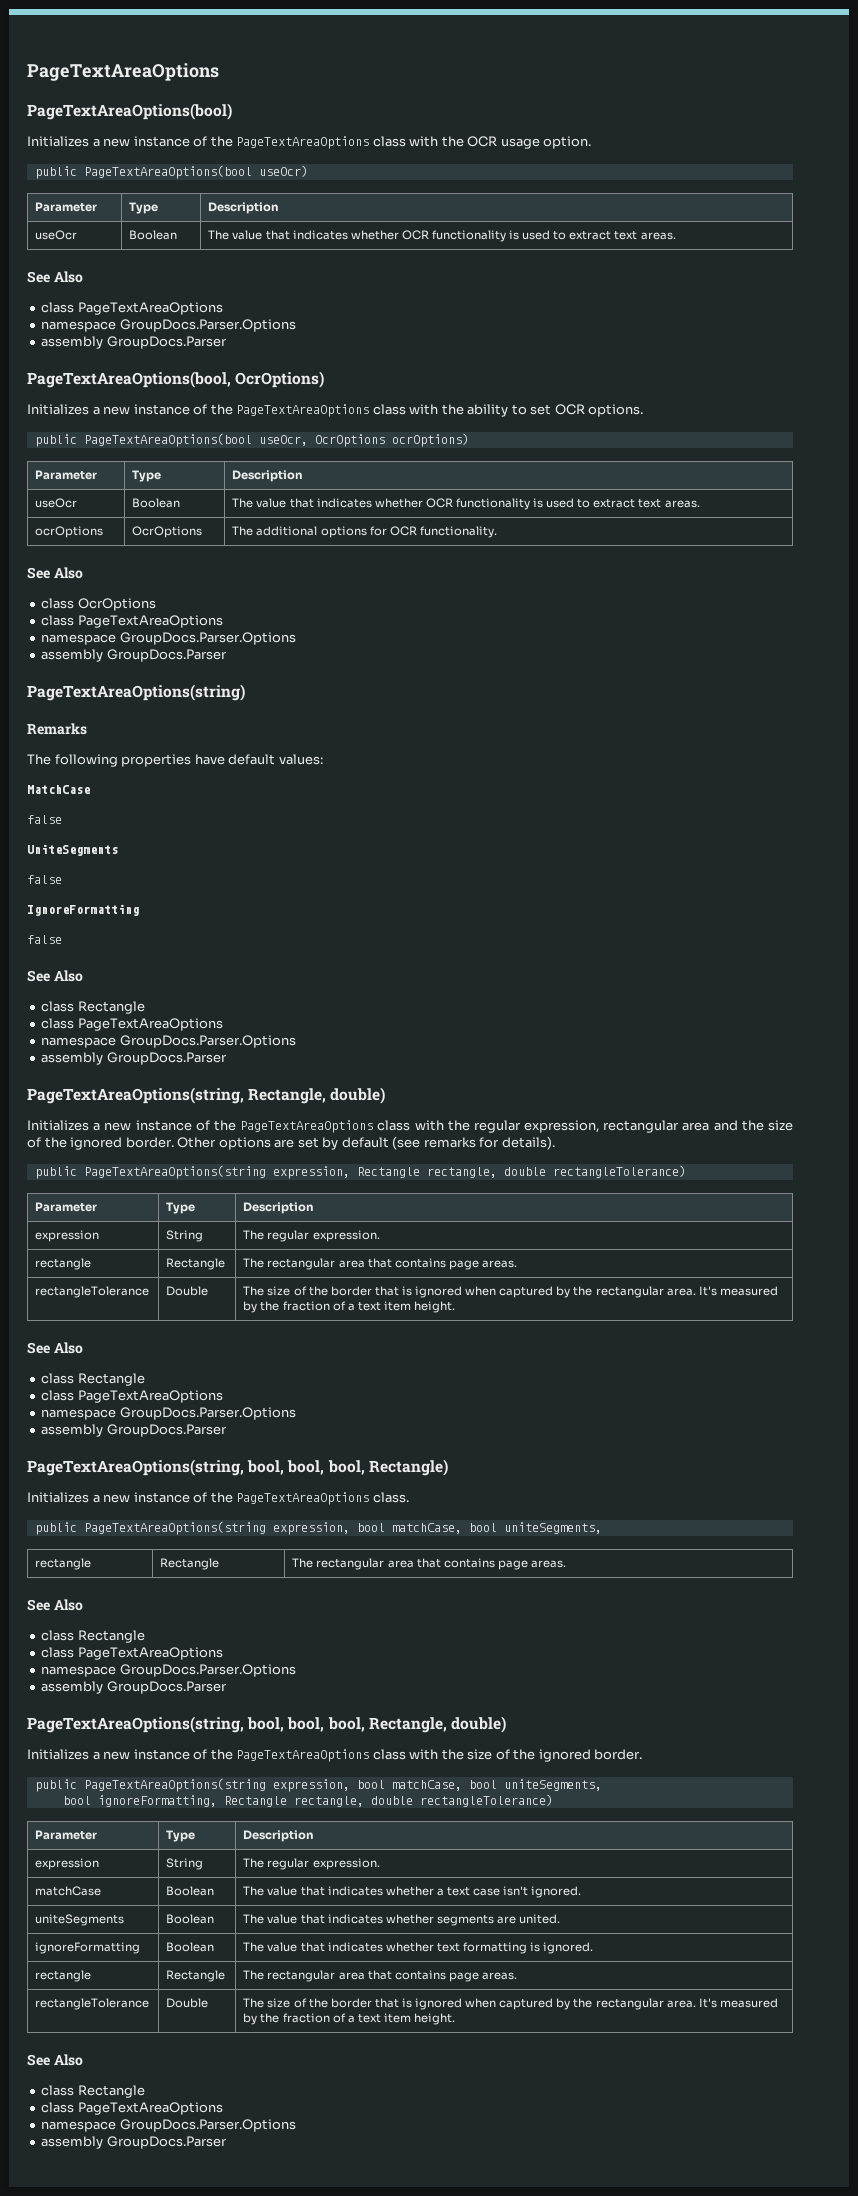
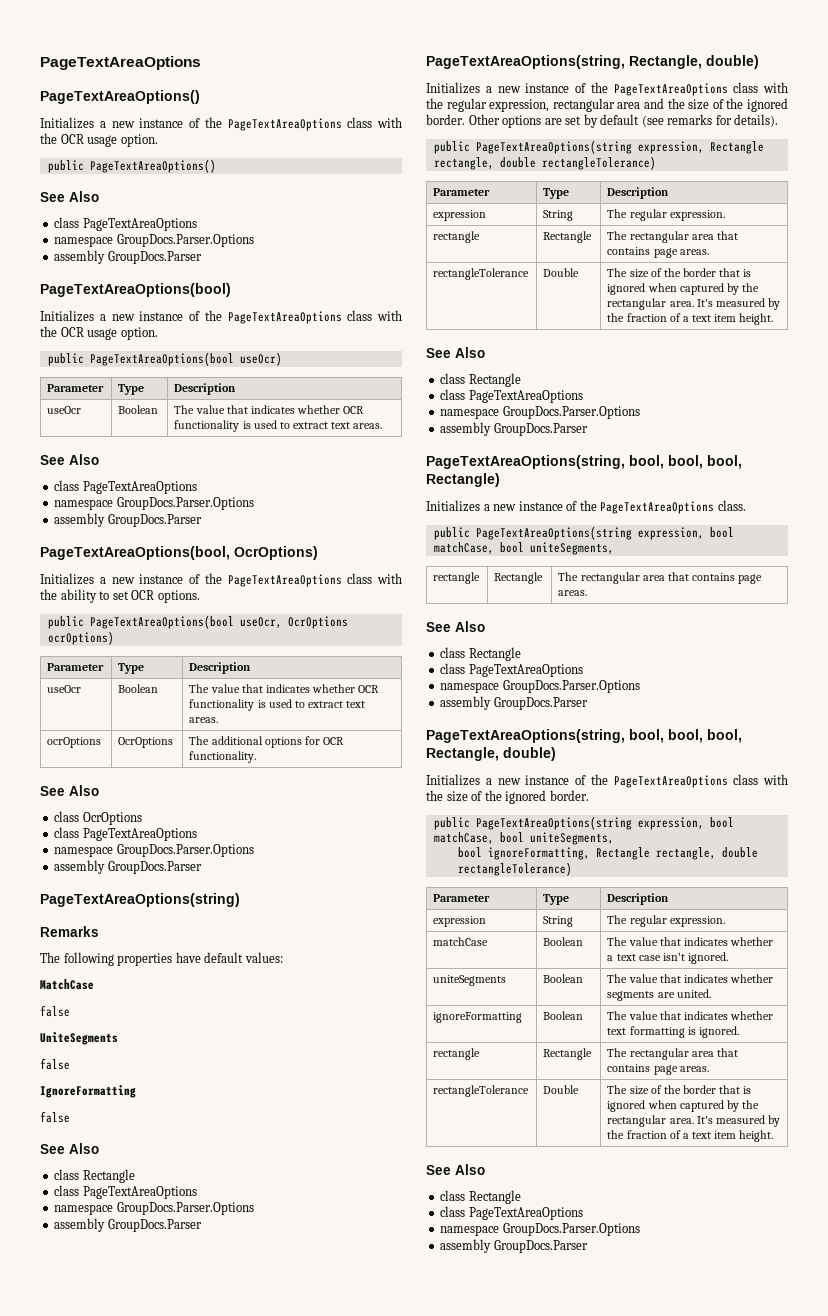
[27,63,219,81] PageTextAreaOptions -> [40,56,201,70] [40,90,200,104] [40,117,402,131] [40,133,158,147] [47,159,216,173] [40,191,99,202] [54,217,197,231] [54,234,254,247] [54,250,202,264] PageTextAreaOptions // PageTextAreaOptions() // Initializes a new instance of the PageTextAreaOptions class with the OCR usage option. // public PageTextAreaOptions() // See Also // class PageTextAreaOptions // namespace GroupDocs.Parser.Options // assembly GroupDocs.Parser

